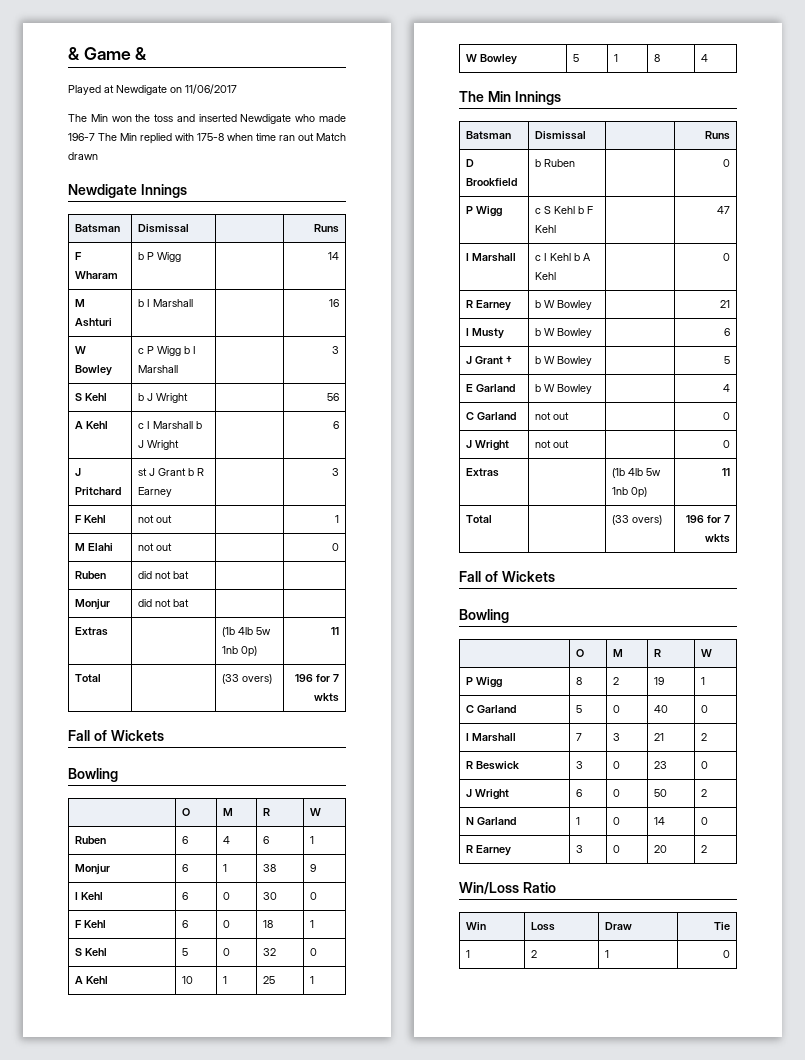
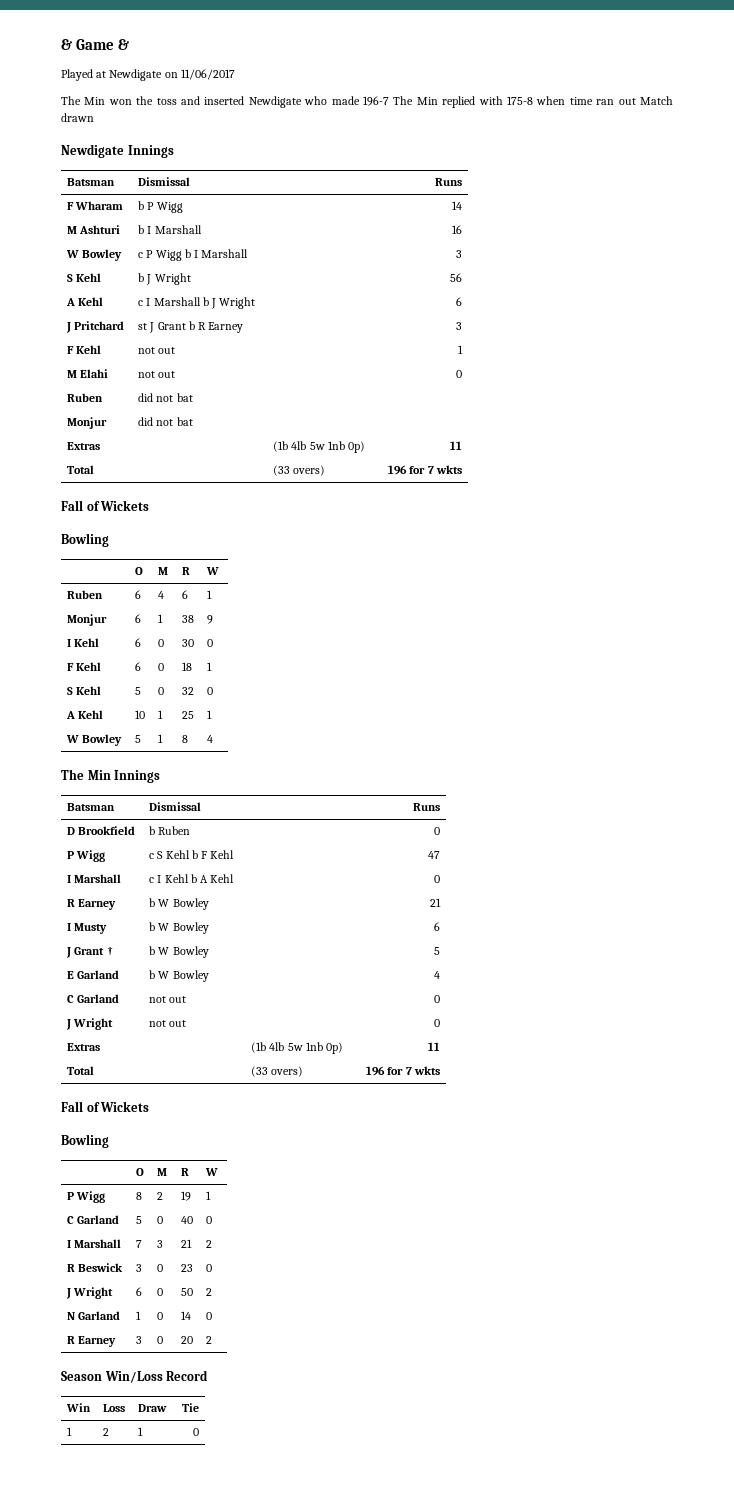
[459,882,556,895] Win/Loss Ratio -> [61,1370,209,1383] Season Win/Loss Record

